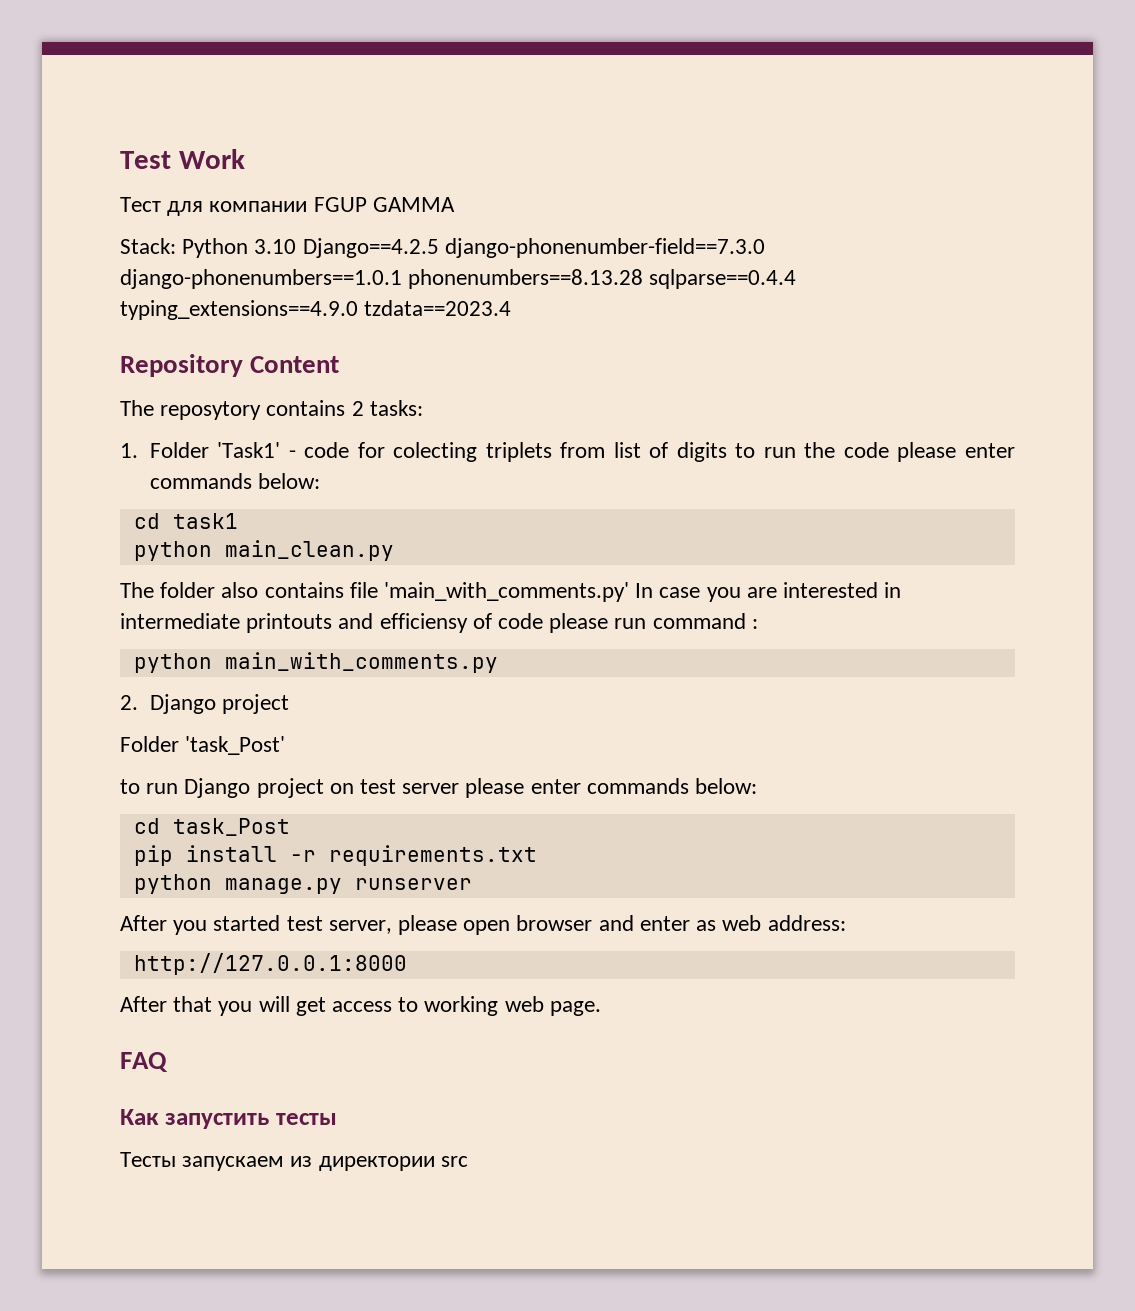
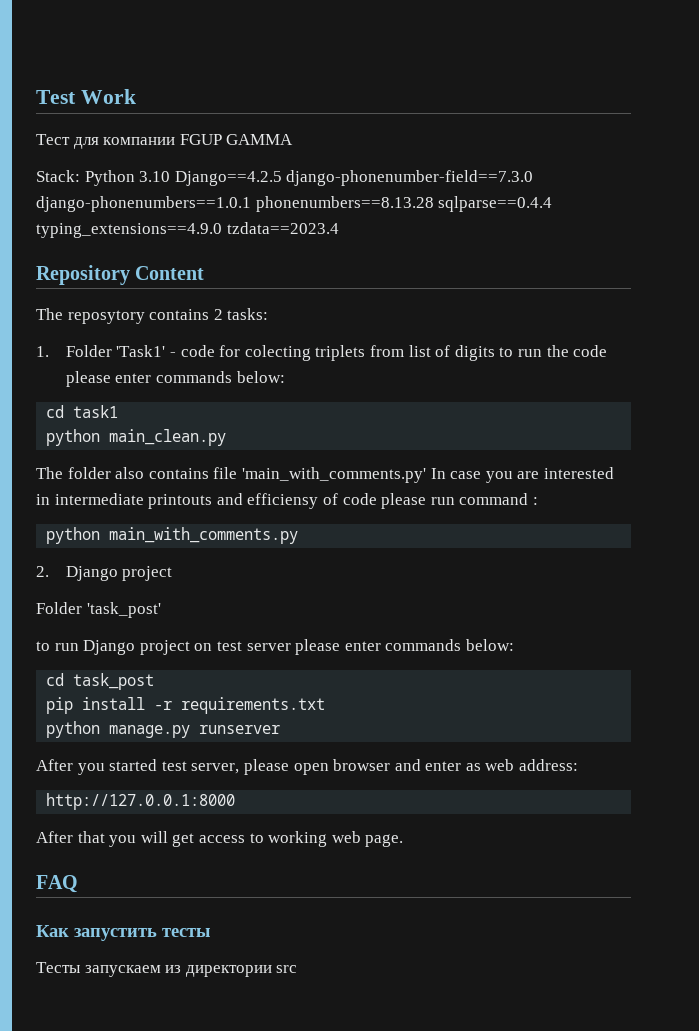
[185,736,286,755] 'task_Post' -> [86,602,161,618] 'task_post'
[172,818,290,836] task_Post -> [73,673,155,690] task_post

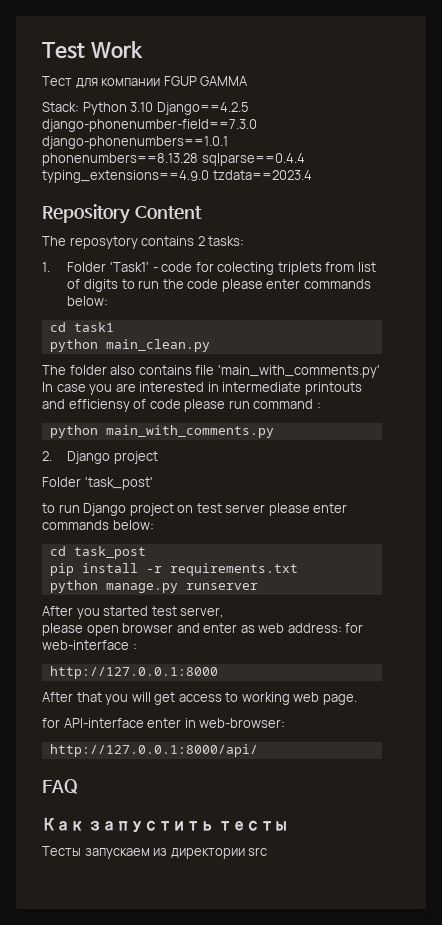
(240, 768) none -> (224, 612) //
(579, 765) none -> [345,623,364,633] [42,640,137,650] for web-interface :
(404, 840) none -> [42,718,286,728] [49,744,258,757] // for API-interface enter in web-browser: // http://127.0.0.1:8000/api/

